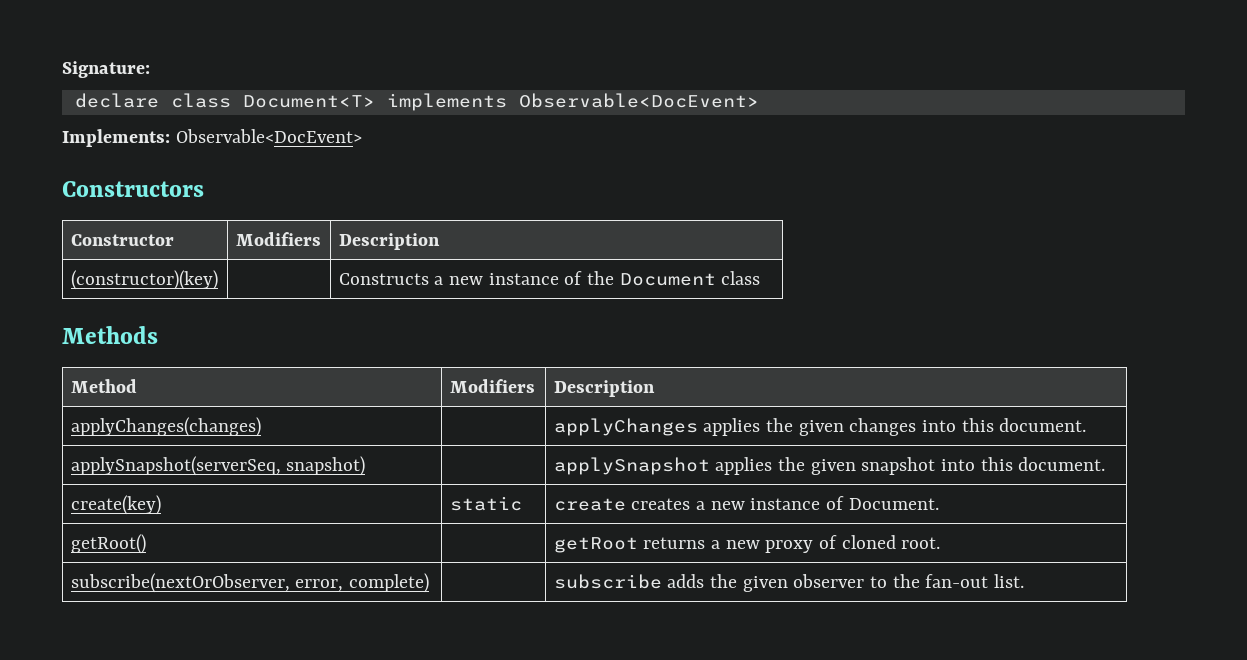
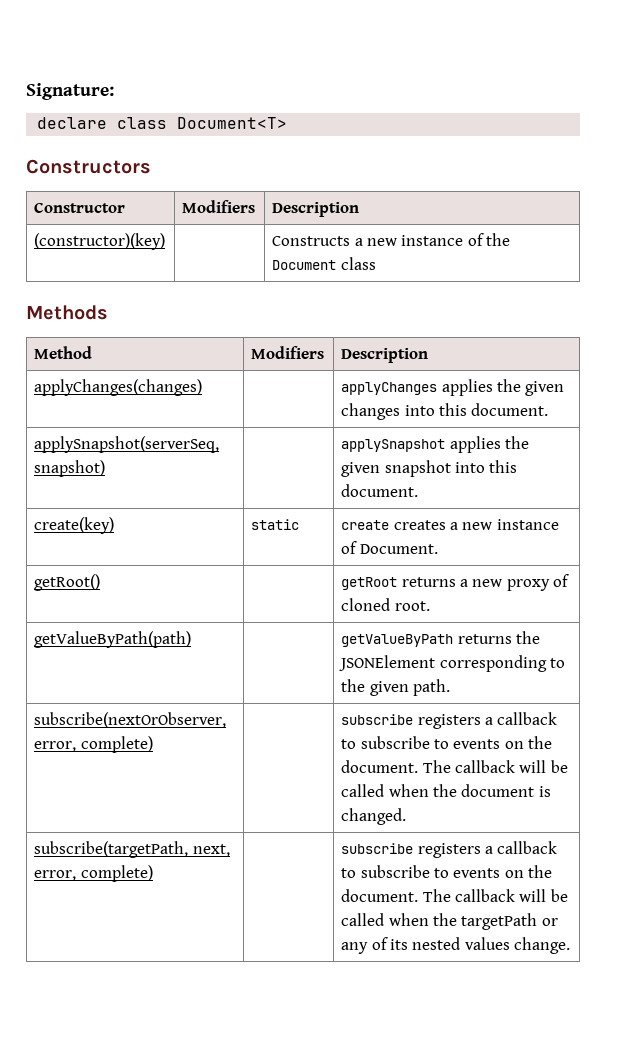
[386,93,759,111] [62,129,362,147] implements Observable<DocEvent> // Implements: Observable<DocEvent> -> (288, 123) none
[70,573,429,593] [553,574,1024,592] subscribe(nextOrObserver, error, complete) | | subscribe adds the given observer to the fan-out list. -> [34,631,192,648] [341,631,540,647] [339,655,565,672] [341,679,450,696] [34,712,227,728] [34,736,153,753] [341,712,558,729] [341,736,553,749] [341,760,568,773] [341,784,551,797] [341,808,407,825] [34,841,230,858] [34,865,153,882] [341,841,558,858] [341,865,553,878] [341,889,568,902] [341,913,558,930] [341,937,571,954] getValueByPath(path) | | getValueByPath returns the JSONElement corresponding to the given path. // subscribe(nextOrObserver, error, complete) | | subscribe registers a callback to subscribe to events on the document. The callback will be called when the document is changed. // subscribe(targetPath, next, error, complete) | | subscribe registers a callback to subscribe to events on the document. The callback will be called when the targetPath or any of its nested values change.

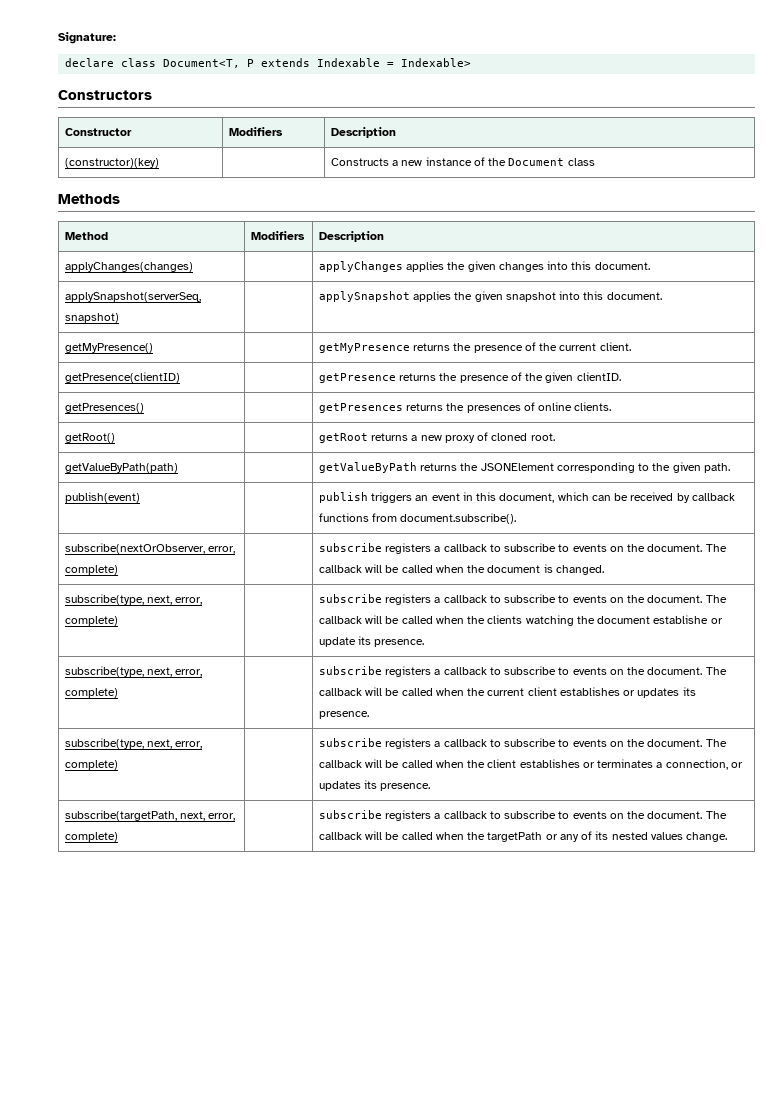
[177,117,288,129] Document<T> -> [163,58,472,68] Document<T, P extends Indexable = Indexable>
[34,517,115,534] [251,519,300,530] [341,519,559,530] [341,541,438,554] create(key) | static | create creates a new instance of Document. -> [64,343,153,353] [318,342,631,353] [64,372,180,383] [318,372,621,383] [64,403,144,413] [318,402,612,413] getMyPresence() | | getMyPresence returns the presence of the current client. // getPresence(clientID) | | getPresence returns the presence of the given clientID. // getPresences() | | getPresences returns the presences of online clients.
(450, 687) none -> [64,492,140,503] [318,492,735,503] [318,513,517,524] // publish(event) | | publish triggers an event in this document, which can be received by callback functions from document.subscribe().
(407, 816) none -> [64,594,203,605] [64,616,118,626] [318,594,727,605] [318,615,723,626] [318,636,425,647] [64,666,203,677] [64,688,118,698] [318,666,727,677] [318,687,696,698] [318,711,369,719] [64,738,203,749] [64,760,118,770] [318,738,727,749] [318,759,743,770] [318,780,431,791] // subscribe(type, next, error, complete) | | subscribe registers a callback to subscribe to events on the document. The callback will be called when the clients watching the document establishe or update its presence. // subscribe(type, next, error, complete) | | subscribe registers a callback to subscribe to events on the document. The callback will be called when the current client establishes or updates its presence. // subscribe(type, next, error, complete) | | subscribe registers a callback to subscribe to events on the document. The callback will be called when the client establishes or terminates a connection, or updates its presence.

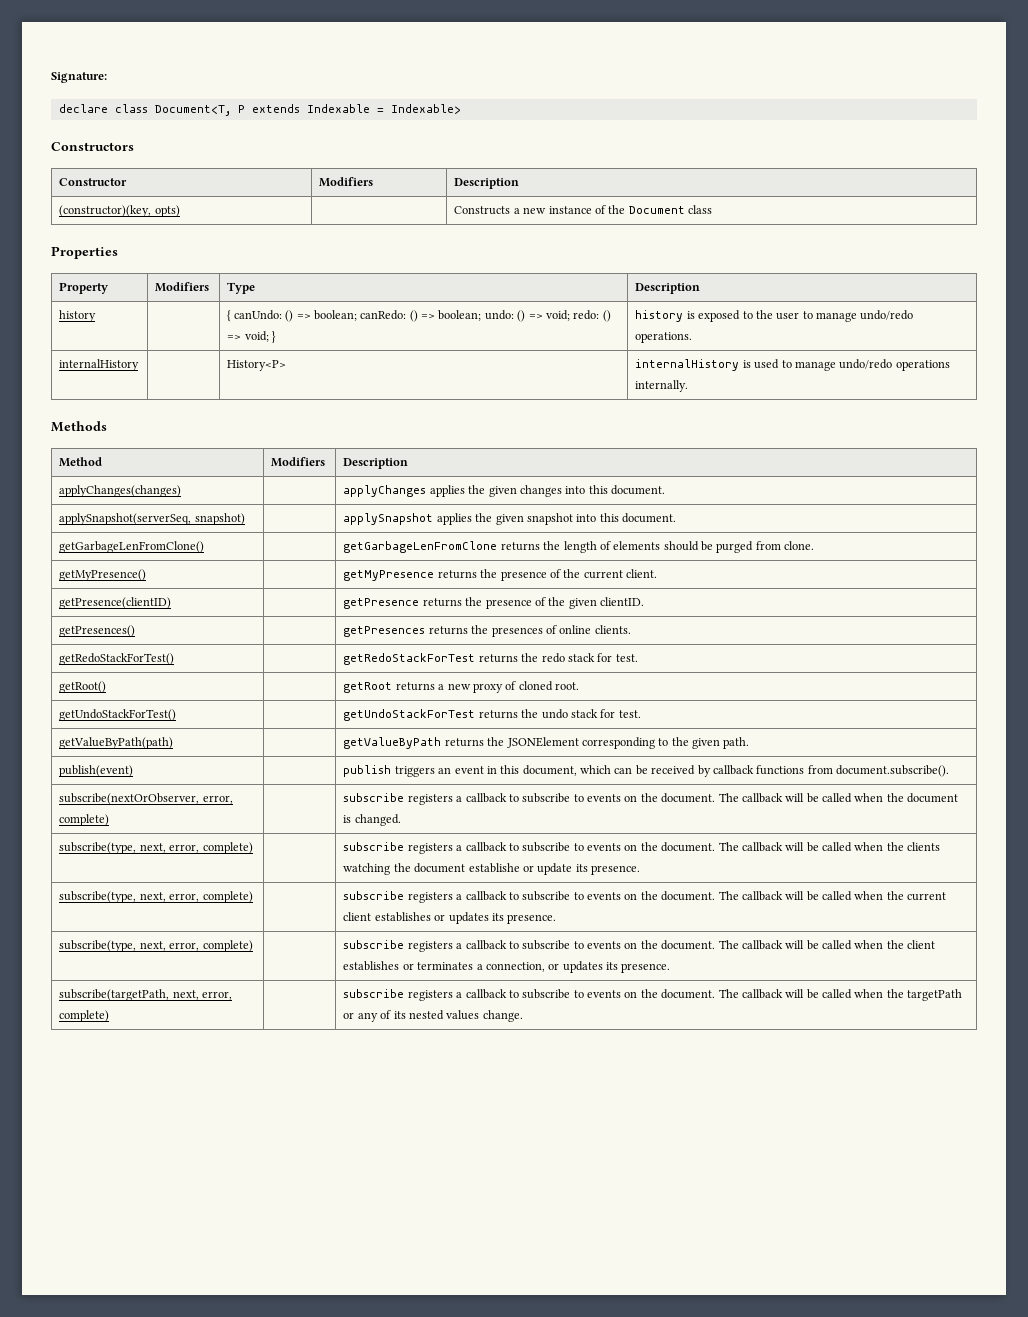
[64,158,159,168] (constructor)(key) -> [59,205,180,217] (constructor)(key, opts)
(595, 162) none -> [51,246,118,259] [59,282,109,294] [155,282,210,292] [227,282,256,294] [635,283,701,294] [59,310,97,322] [227,310,611,322] [227,331,277,343] [635,310,914,322] [635,332,693,343] [59,359,140,371] [227,360,287,371] [635,359,950,371] [635,380,689,392] // Properties // Property | Modifiers | Type | Description // history | | { canUndo: () => boolean; canRedo: () => boolean; undo: () => void; redo: () => void; } | history is exposed to the user to manage undo/redo operations. // internalHistory | | History<P> | internalHistory is used to manage undo/redo operations internally.
(662, 296) none -> [59,541,205,553] [343,541,815,553] // getGarbageLenFromClone() | | getGarbageLenFromClone returns the length of elements should be purged from clone.
(612, 406) none -> [59,653,175,665] [343,653,638,665] // getRedoStackForTest() | | getRedoStackForTest returns the redo stack for test.
(555, 437) none -> [59,709,177,721] [343,709,641,721] // getUndoStackForTest() | | getUndoStackForTest returns the undo stack for test.

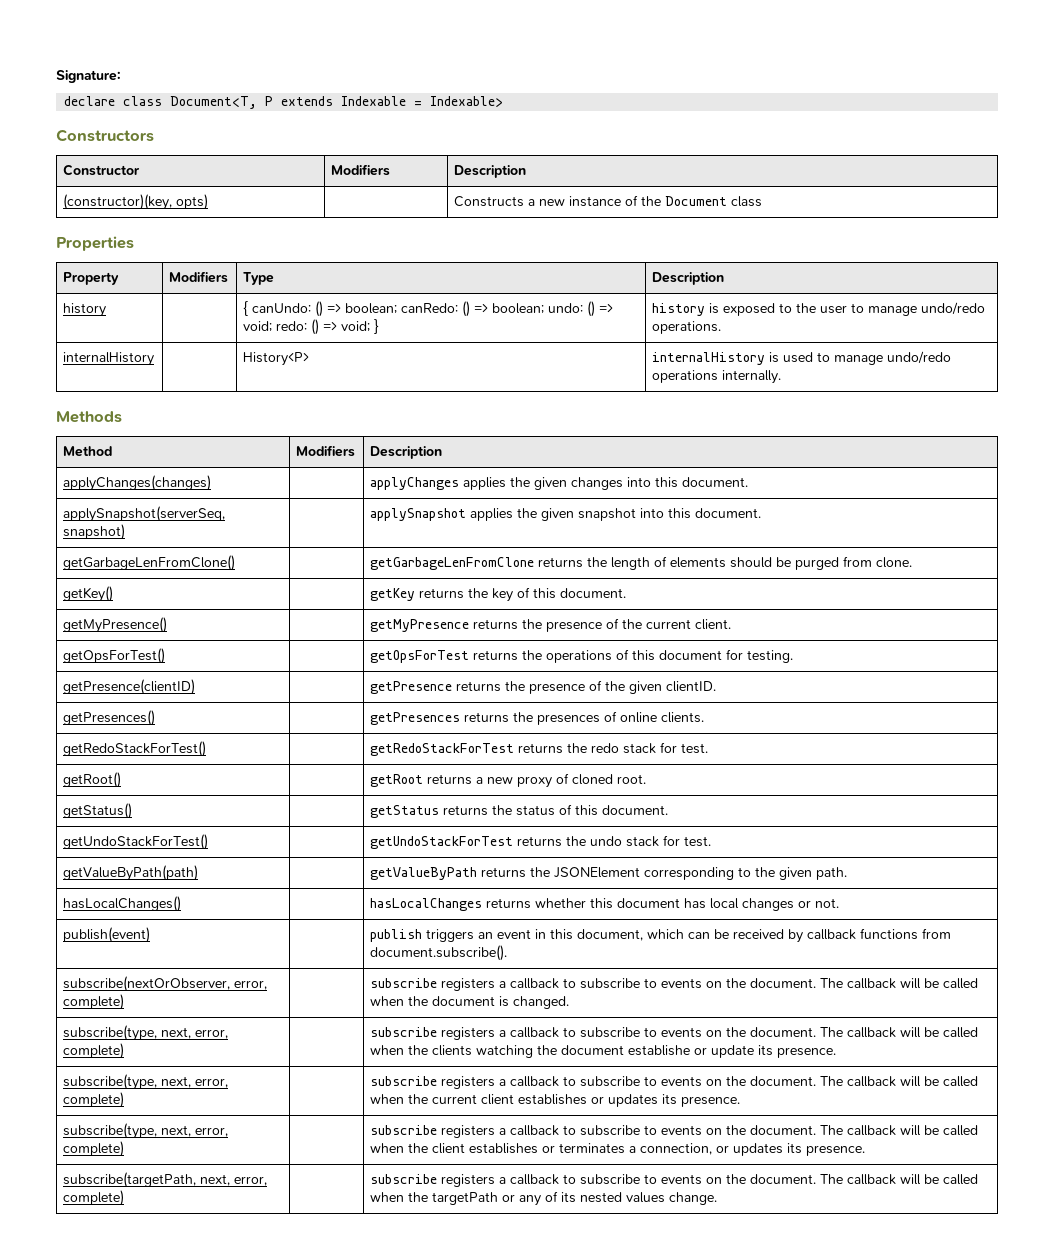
(815, 545) none -> [63,586,114,602] [370,587,627,602] // getKey() | | getKey returns the key of this document.
(658, 573) none -> [63,648,166,664] [370,649,794,663] // getOpsForTest() | | getOpsForTest returns the operations of this document for testing.
(580, 686) none -> [63,803,133,819] [370,804,669,818] // getStatus() | | getStatus returns the status of this document.
(750, 743) none -> [63,896,182,912] [370,898,840,911] // hasLocalChanges() | | hasLocalChanges returns whether this document has local changes or not.

